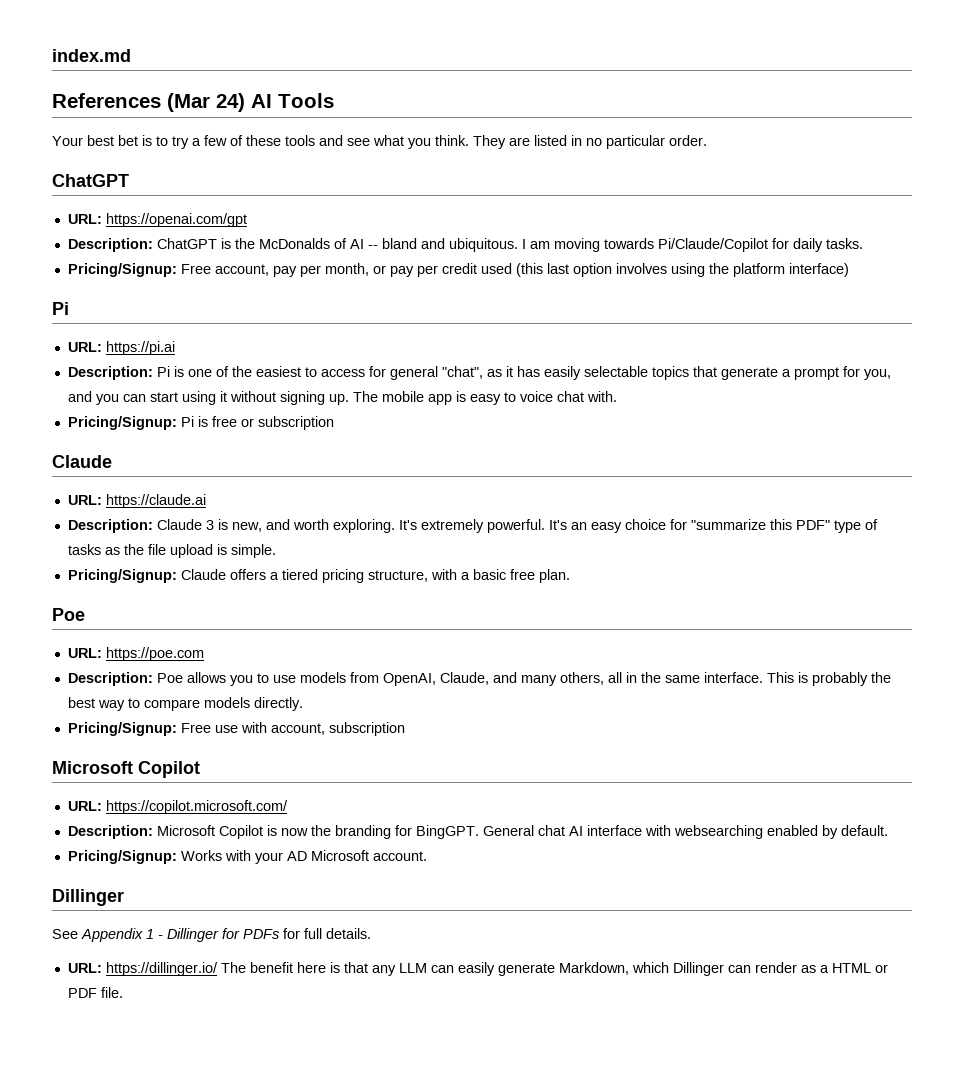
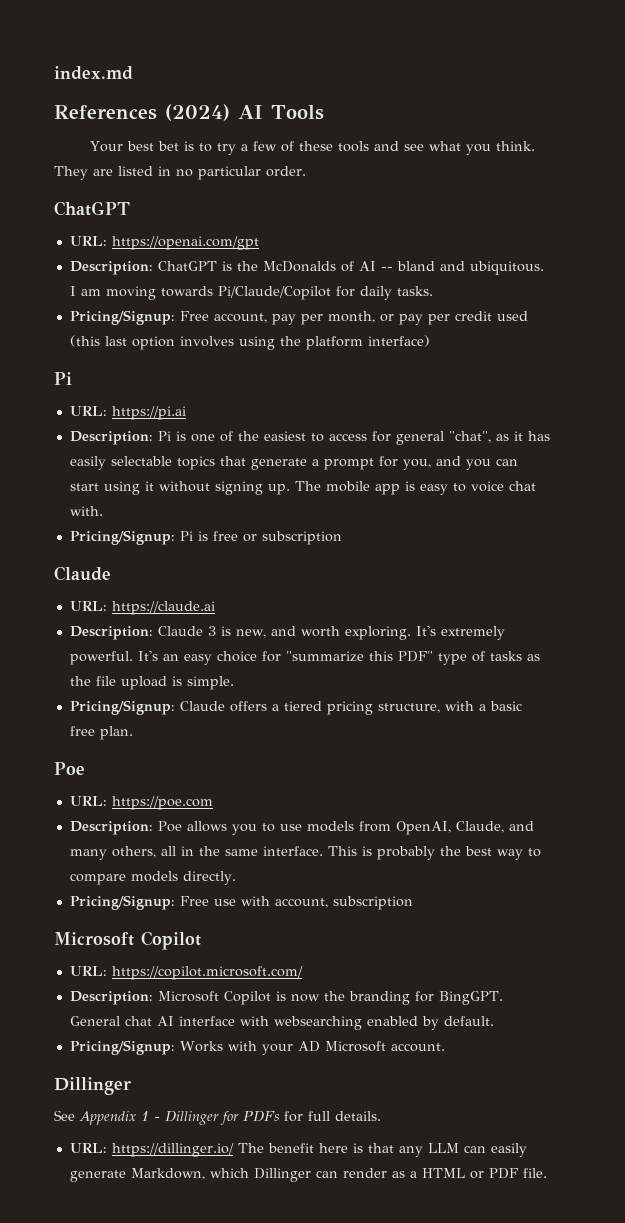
[167,93,245,112] (Mar 24) -> [165,104,230,121] (2024)

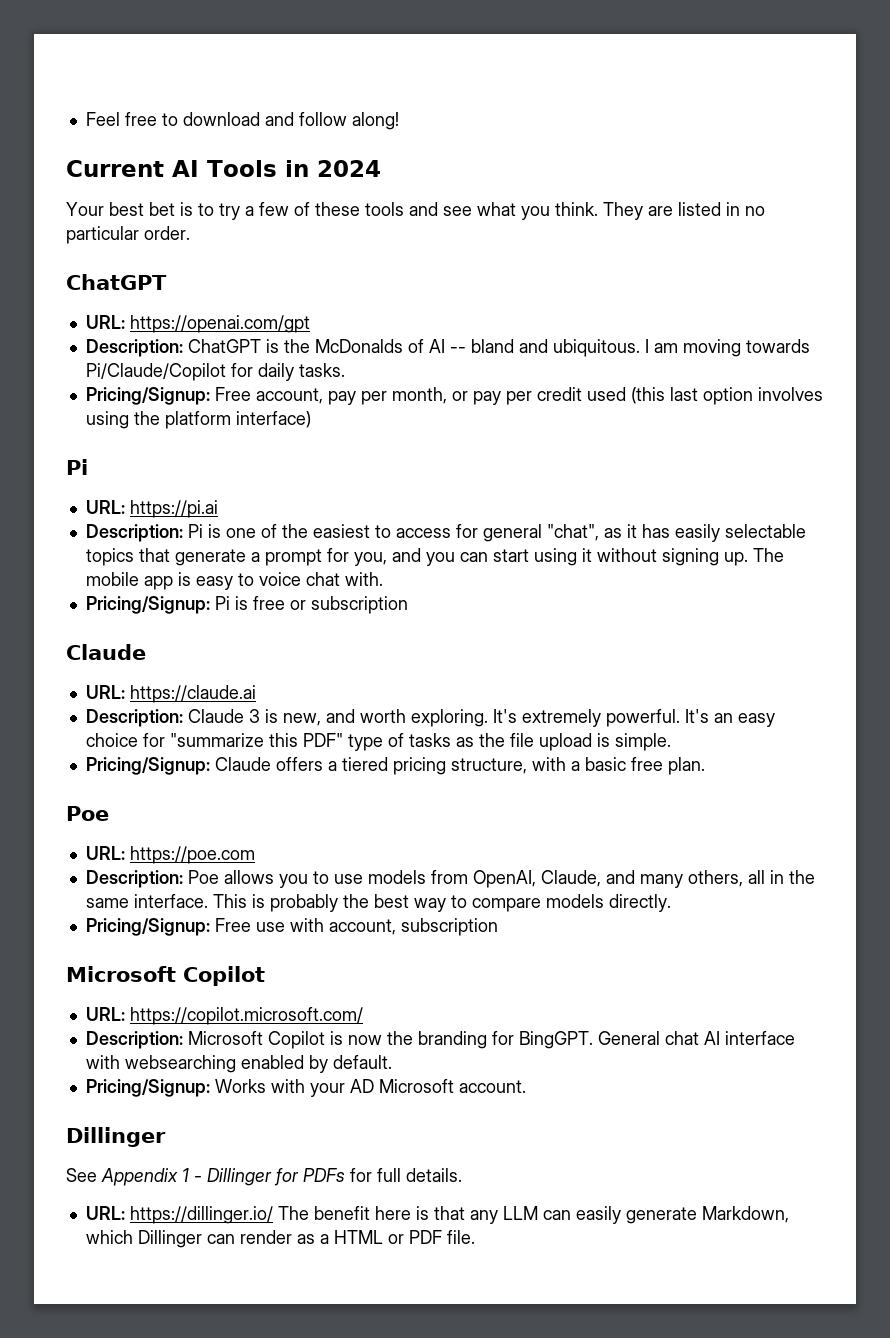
[54,66,133,80] [54,104,230,121] index.md // References (2024) -> [85,112,399,130] [66,160,164,177] Feel free to download and follow along! // Current
(324, 112) none -> [284,160,381,177] in 2024

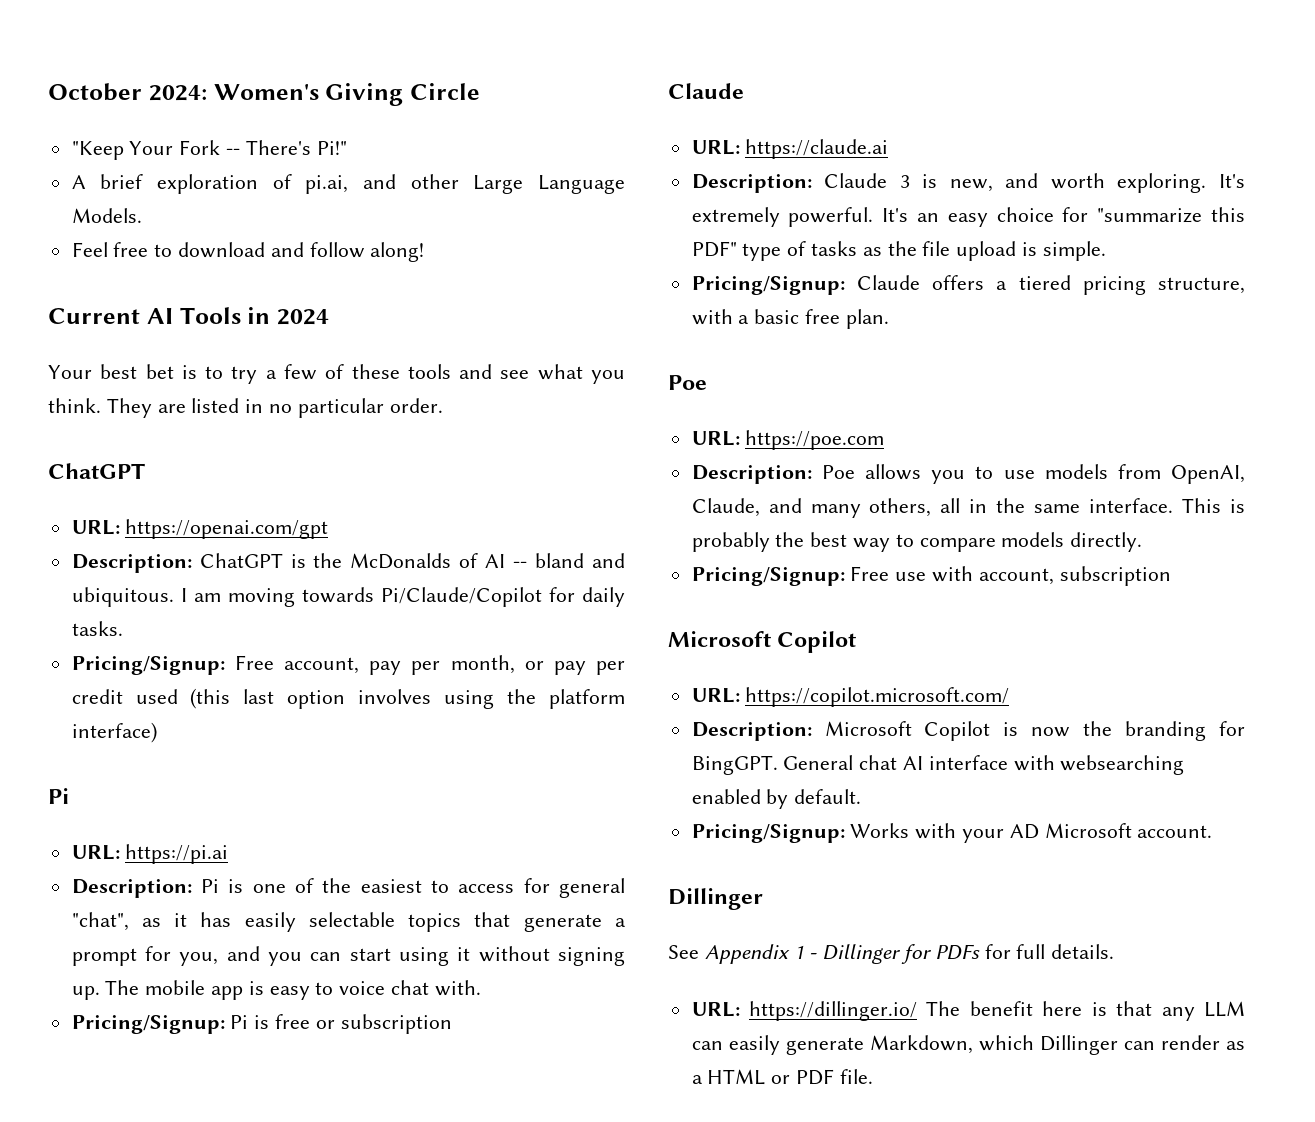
(85, 119) none -> [48,83,480,106] [71,140,347,160] [71,174,625,194] [71,208,142,223] October 2024: Women's Giving Circle // "Keep Your Fork -- There's Pi!" // A brief exploration of pi.ai, and other Large Language Models. //

